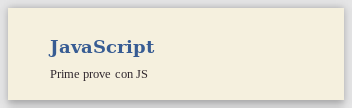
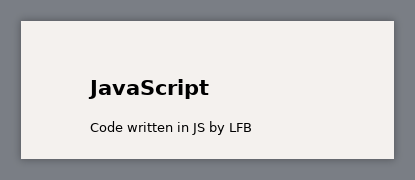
[50,70,149,81] Prime prove con JS -> [90,121,252,135] Code written in JS by LFB

